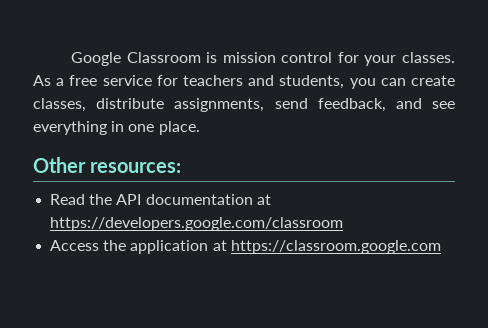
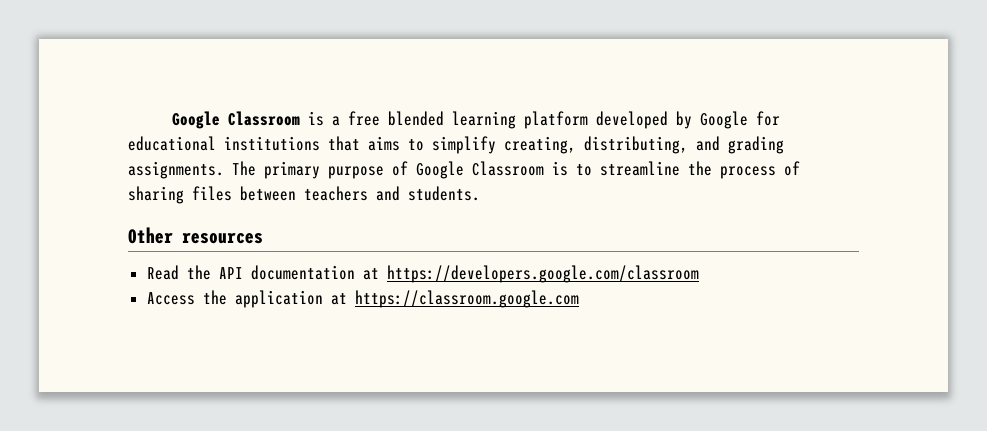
[70,52,455,66] [33,75,455,89] [33,98,456,112] [33,121,200,135] Google Classroom is mission control for your classes. As a free service for teachers and students, you can create classes, distribute assignments, send feedback, and see everything in one place. -> [172,111,781,129] [128,136,784,154] [128,161,800,179] [128,186,480,204] Google Classroom is a free blended learning platform developed by Google for educational institutions that aims to simplify creating, distributing, and grading assignments. The primary purpose of Google Classroom is to streamline the process of sharing files between teachers and students.
[90,162,182,173] resources: -> [182,233,263,244] resources

